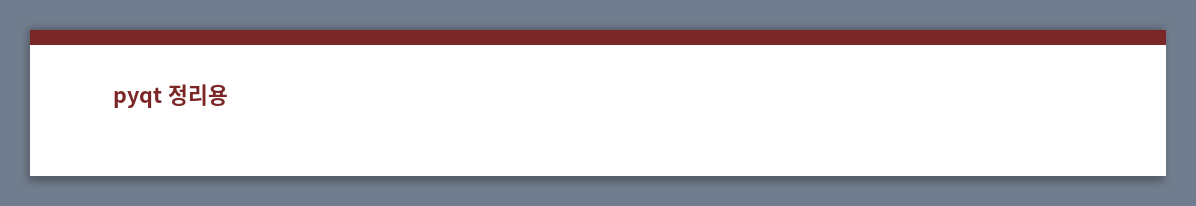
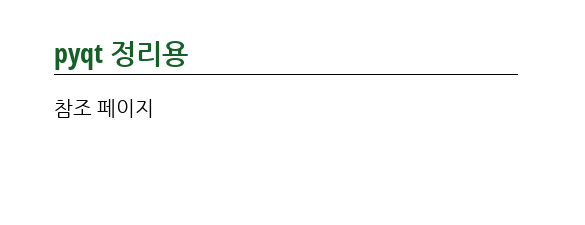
(228, 95) none -> [54,99,155,118] // 참조 페이지

